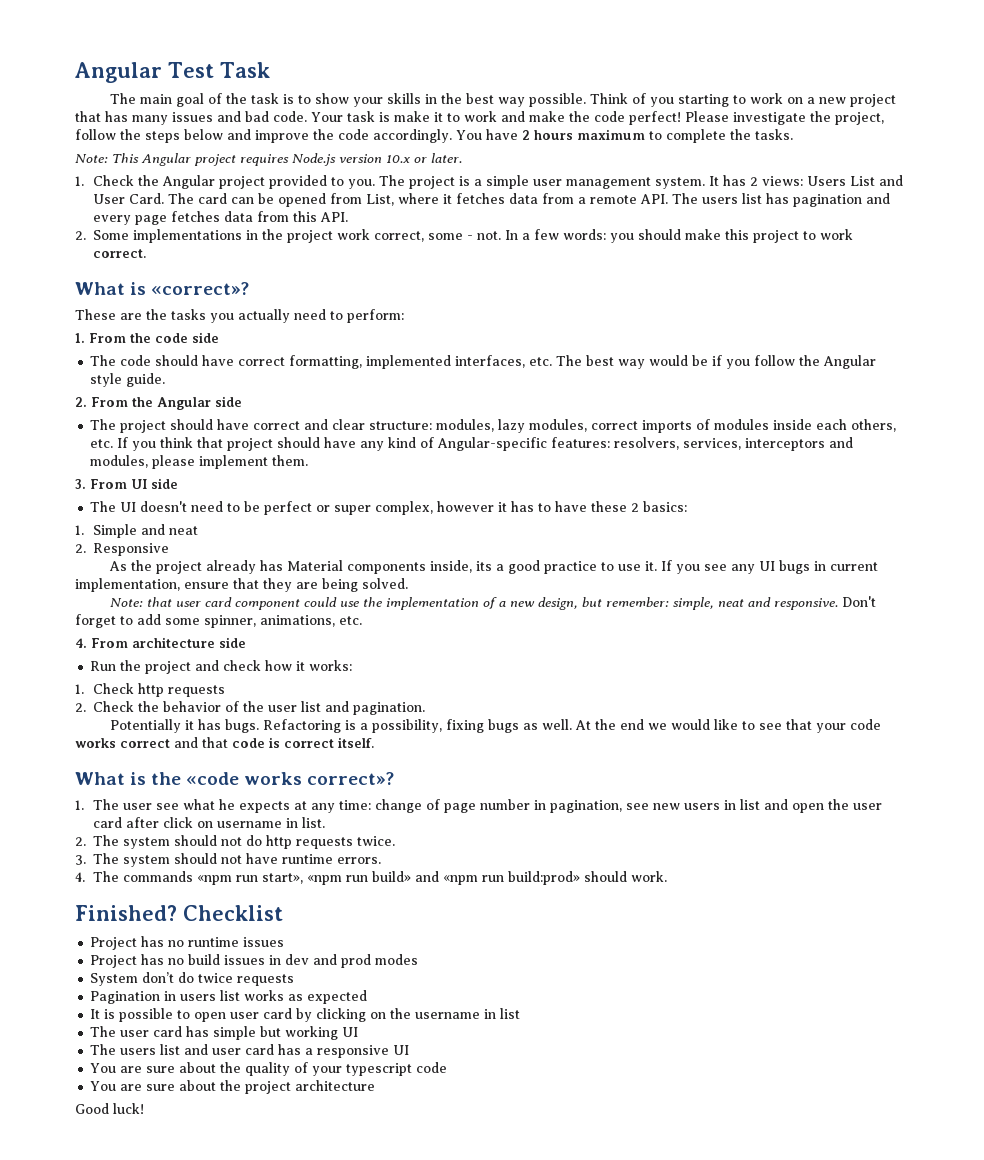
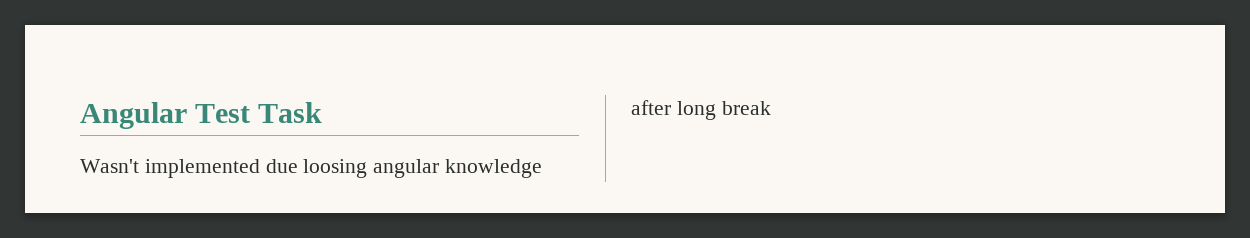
[109,93,896,107] [75,111,884,125] [75,129,793,143] [75,153,462,166] [75,175,904,189] [93,193,891,207] [93,211,349,225] [75,229,854,243] [93,249,147,258] [75,282,250,295] [75,309,404,323] [75,332,219,343] [90,355,877,369] [90,373,166,387] [75,396,242,410] [90,419,897,433] [90,437,854,451] [90,455,309,469] [75,478,178,489] [90,501,688,515] [75,524,199,538] [75,543,170,556] [108,560,878,574] [75,578,408,592] [109,596,876,610] [75,614,362,628] [75,637,246,648] [90,660,353,674] [75,683,226,697] [75,701,426,715] [109,719,881,733] [75,737,374,748] [75,772,394,785] [75,799,883,813] [93,817,326,828] [75,835,396,849] [75,853,382,867] [75,871,668,885] [75,905,283,921] [90,936,285,950] [90,954,419,968] [90,972,295,986] [90,990,368,1004] [90,1008,521,1022] [90,1026,359,1040] [90,1044,410,1058] [90,1062,448,1076] [90,1080,376,1094] [75,1103,144,1114] The main goal of the task is to show your skills in the best way possible. Think of you starting to work on a new project that has many issues and bad code. Your task is make it to work and make the code perfect! Please investigate the project, follow the steps below and improve the code accordingly. You have 2 hours maximum to complete the tasks. // Note: This Angular project requires Node.js version 10.x or later. // 1. Check the Angular project provided to you. The project is a simple user management system. It has 2 views: Users List and User Card. The card can be opened from List, where it fetches data from a remote API. The users list has pagination and every page fetches data from this API. // 2. Some implementations in the project work correct, some - not. In a few words: you should make this project to work correct. // What is «correct»? // These are the tasks you actually need to perform: // 1. From the code side // The code should have correct formatting, implemented interfaces, etc. The best way would be if you follow the Angular style guide. // 2. From the Angular side // The project should have correct and clear structure: modules, lazy modules, correct imports of modules inside each others, etc. If you think that project should have any kind of Angular-specific features: resolvers, services, interceptors and modules, please implement them. // 3. From UI side // The UI doesn't need to be perfect or super complex, however it has to have these 2 basics: // 1. Simple and neat // 2. Responsive // As the project already has Material components inside, its a good practice to use it. If you see any UI bugs in current implementation, ensure that they are being solved. // Note: that user card component could use the implementation of a new design, but remember: simple, neat and responsive. Don't forget to add some spinner, animations, etc. // 4. From architecture side // Run the project and check how it works: // 1. Check http requests // 2. Check the behavior of the user list and pagination. // Potentially it has bugs. Refactoring is a possibility, fixing bugs as well. At the end we would like to see that your code works correct and that code is correct itself. // What is the «code works correct»? // 1. The user see what he expects at any time: change of page number in pagination, see new users in list and open the user card after click on username in list. // 2. The system should not do http requests twice. // 3. The system should not have runtime errors. // 4. The commands «npm run start», «npm run build» and «npm run build:prod» should work. // Finished? Checklist // Project has no runtime issues // Project has no build issues in dev and prod modes // System don’t do twice requests // Pagination in users list works as expected // It is possible to open user card by clicking on the username in list // The user card has simple but working UI // The users list and user card has a responsive UI // You are sure about the quality of your typescript code // You are sure about the project architecture // Good luck! -> [80,159,543,178] [631,100,771,120] Wasn't implemented due loosing angular knowledge after long break

